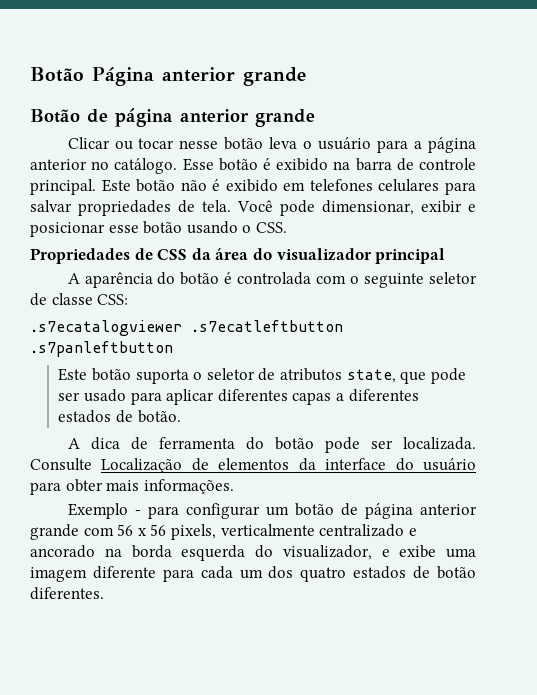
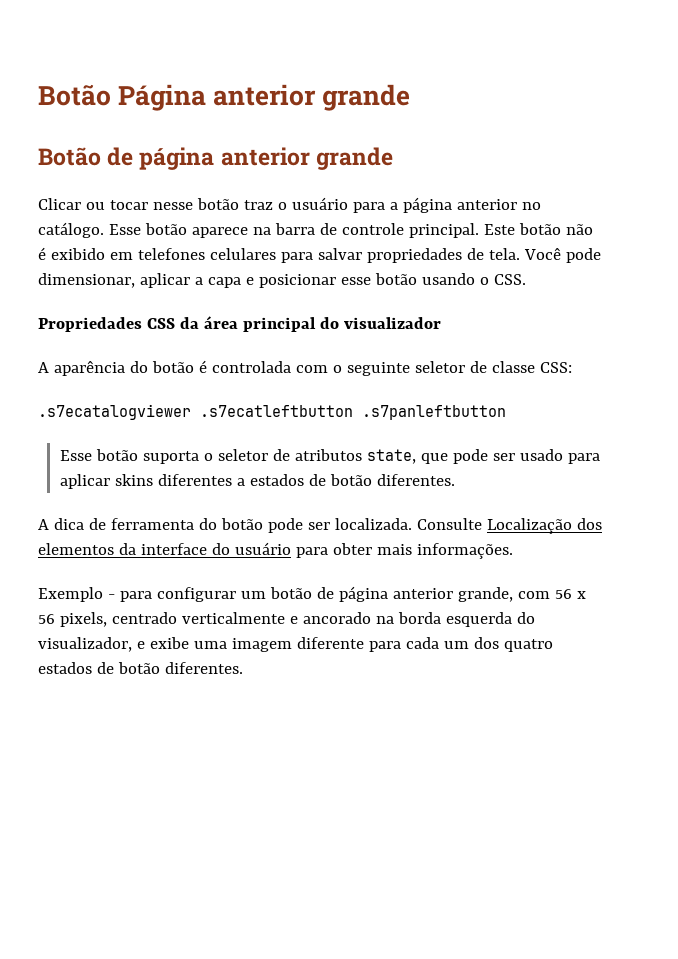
[269,137,298,149] leva -> [243,200,273,210] traz
[262,158,329,171] é exibido -> [191,227,248,238] aparece
[421,200,462,213] exibir -> [139,273,241,288] aplicar a capa
[134,248,153,260] de -> (142, 324) none
(249, 254) none -> [242,317,316,332] principal
[375,248,446,264] principal -> (441, 323) none
[58,368,88,381] Este -> [60,450,93,461] Esse
[217,389,419,405] [58,410,181,423] diferentes capas a diferentes estados de botão. -> [115,474,456,486] skins diferentes a estados de botão diferentes.
[191,458,209,471] de -> [576,518,602,530] dos
[30,524,79,540] grande -> [457,587,513,602] grande,
[220,524,405,537] verticalmente centralizado -> [111,612,285,624] centrado verticalmente

